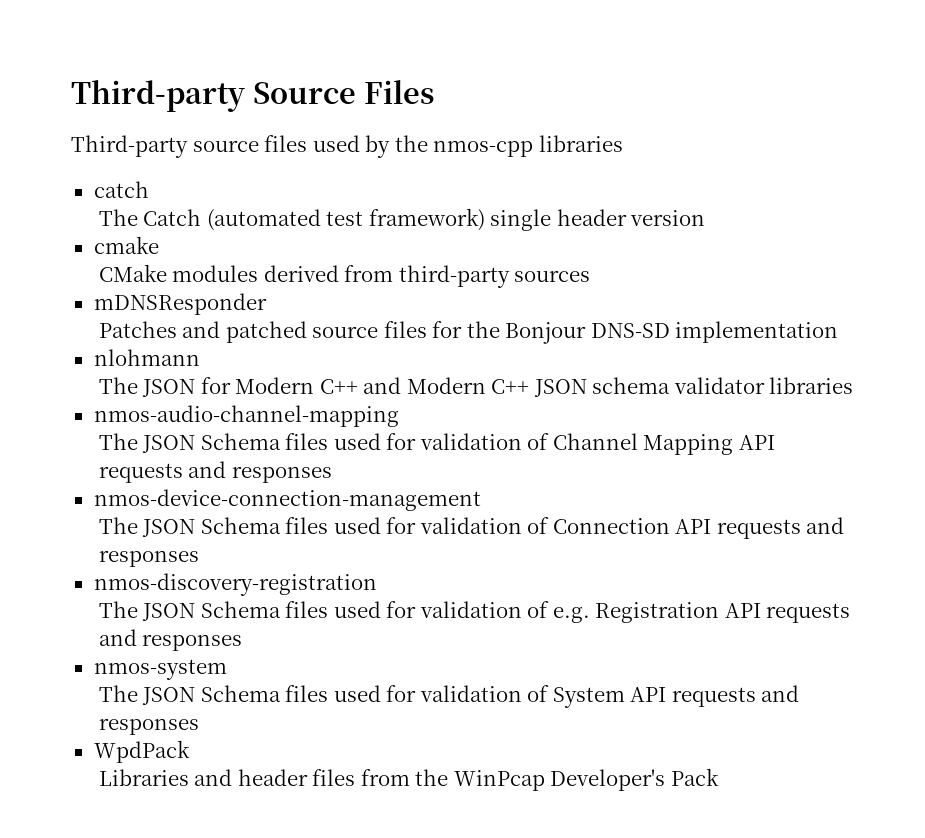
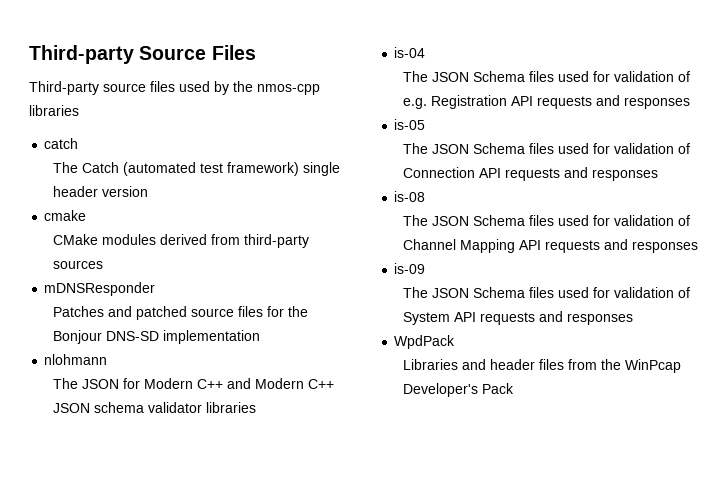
[93,405,399,427] nmos-audio-channel-mapping -> [394,47,426,58] [402,71,690,82] [402,95,690,109] [394,119,426,130] [402,143,690,154] [402,167,658,181] [394,191,426,202] is-04 // The JSON Schema files used for validation of e.g. Registration API requests and responses // is-05 // The JSON Schema files used for validation of Connection API requests and responses // is-08
[93,489,481,511] [98,517,845,539] [98,550,199,567] [93,573,377,596] [98,601,851,623] [98,629,243,651] [93,659,227,680] nmos-device-connection-management // The JSON Schema files used for validation of Connection API requests and responses // nmos-discovery-registration // The JSON Schema files used for validation of e.g. Registration API requests and responses // nmos-system -> [394,263,426,274] is-09

